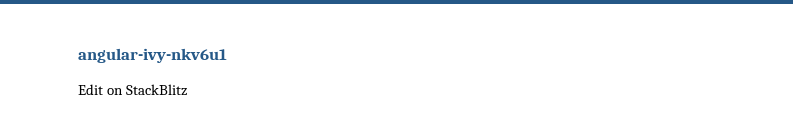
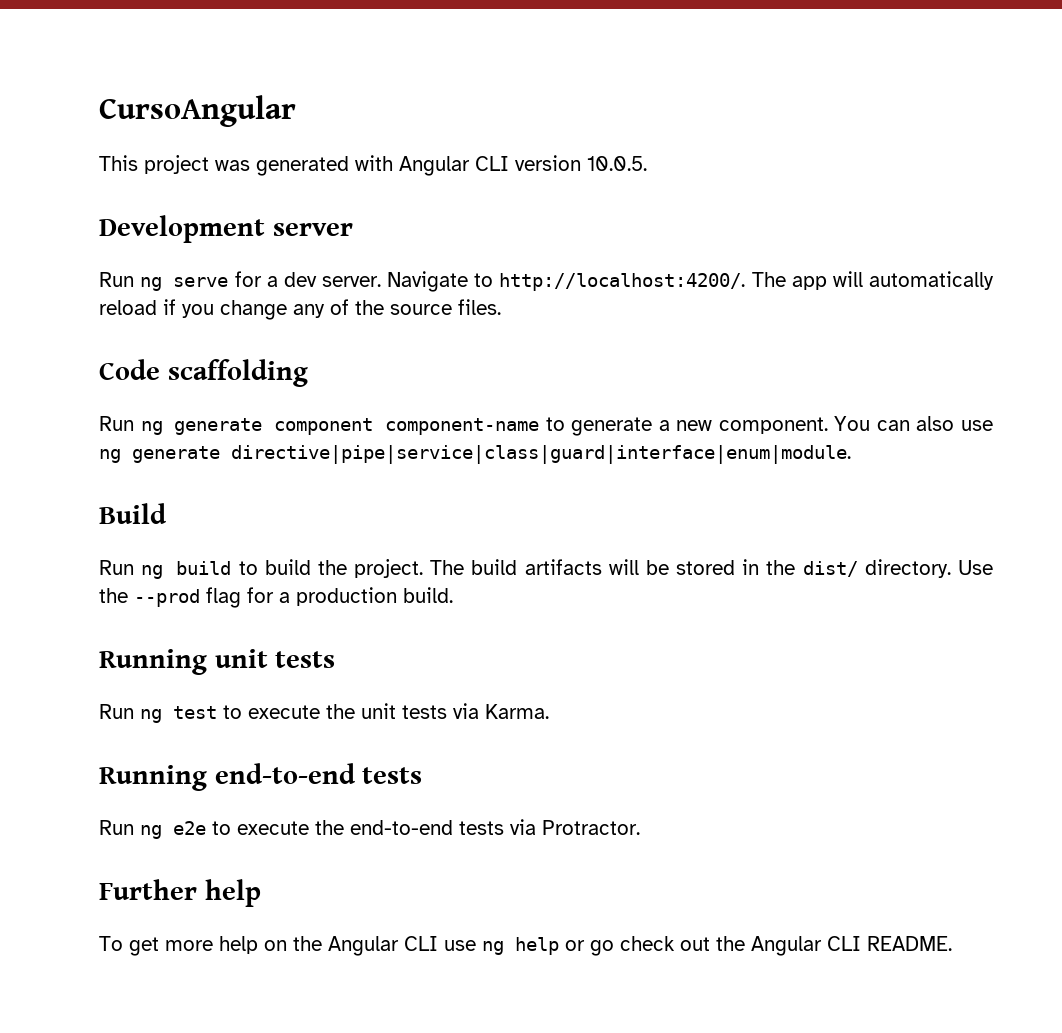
[78,48,227,63] [78,84,187,96] angular-ivy-nkv6u1 // Edit on StackBlitz -> [99,95,296,127] [99,155,647,176] [99,215,353,243] [99,271,994,292] [99,299,501,320] [99,359,308,387] [99,416,993,436] [99,445,851,464] [99,503,167,524] [99,559,993,579] [99,587,453,608] [99,649,336,675] [99,703,549,723] [99,763,423,791] [99,819,640,839] [99,879,261,907] [99,936,952,956] CursoAngular // This project was generated with Angular CLI version 10.0.5. // Development server // Run ng serve for a dev server. Navigate to http://localhost:4200/. The app will automatically reload if you change any of the source files. // Code scaffolding // Run ng generate component component-name to generate a new component. You can also use ng generate directive|pipe|service|class|guard|interface|enum|module. // Build // Run ng build to build the project. The build artifacts will be stored in the dist/ directory. Use the --prod flag for a production build. // Running unit tests // Run ng test to execute the unit tests via Karma. // Running end-to-end tests // Run ng e2e to execute the end-to-end tests via Protractor. // Further help // To get more help on the Angular CLI use ng help or go check out the Angular CLI README.

